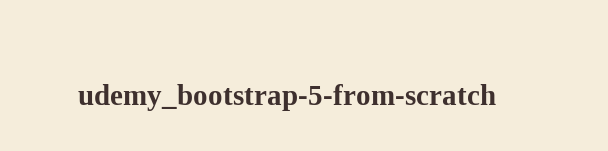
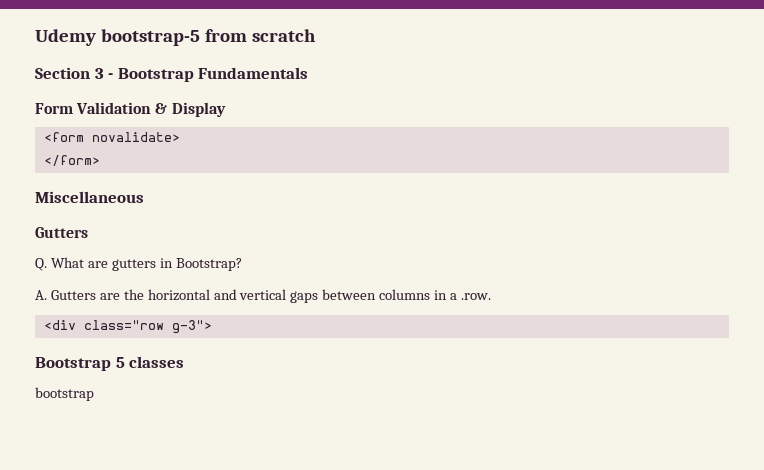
[78,84,496,111] udemy_bootstrap-5-from-scratch -> [35,29,316,46] [35,67,309,82] [35,102,226,117] [43,132,180,142] [43,155,100,166] [35,191,144,203] [35,227,88,238] [35,257,242,271] [35,289,491,303] [43,320,212,334] [35,356,185,371] [35,387,94,401] Udemy bootstrap-5 from scratch // Section 3 - Bootstrap Fundamentals // Form Validation & Display // <form novalidate> // </form> // Miscellaneous // Gutters // Q. What are gutters in Bootstrap? // A. Gutters are the horizontal and vertical gaps between columns in a .row. // <div class="row g-3"> // Bootstrap 5 classes // bootstrap

